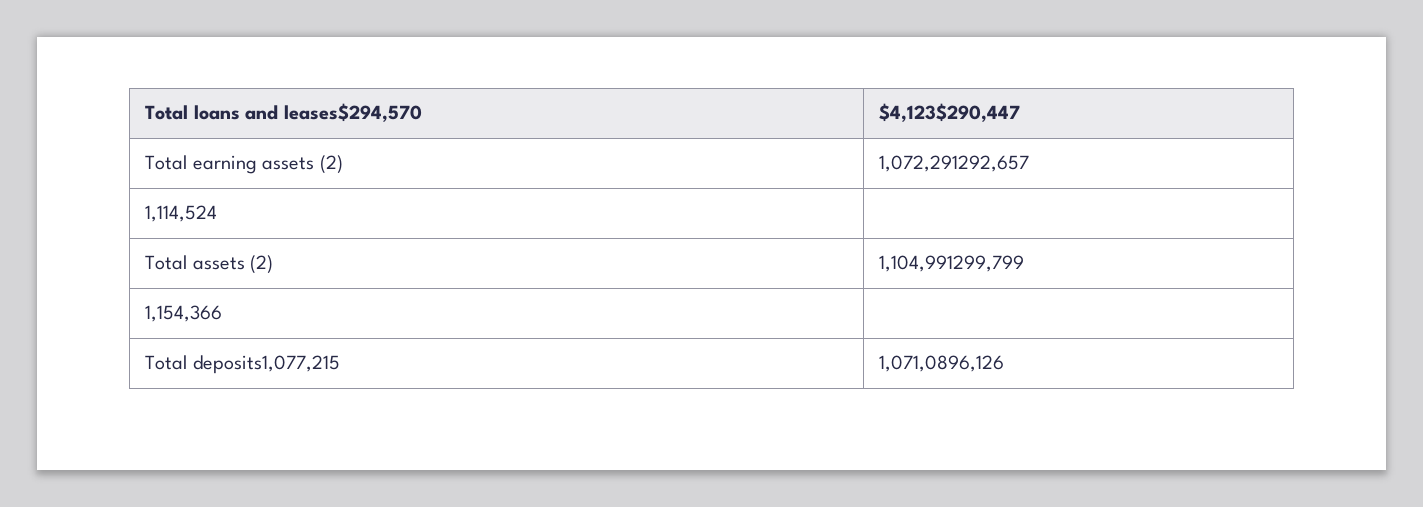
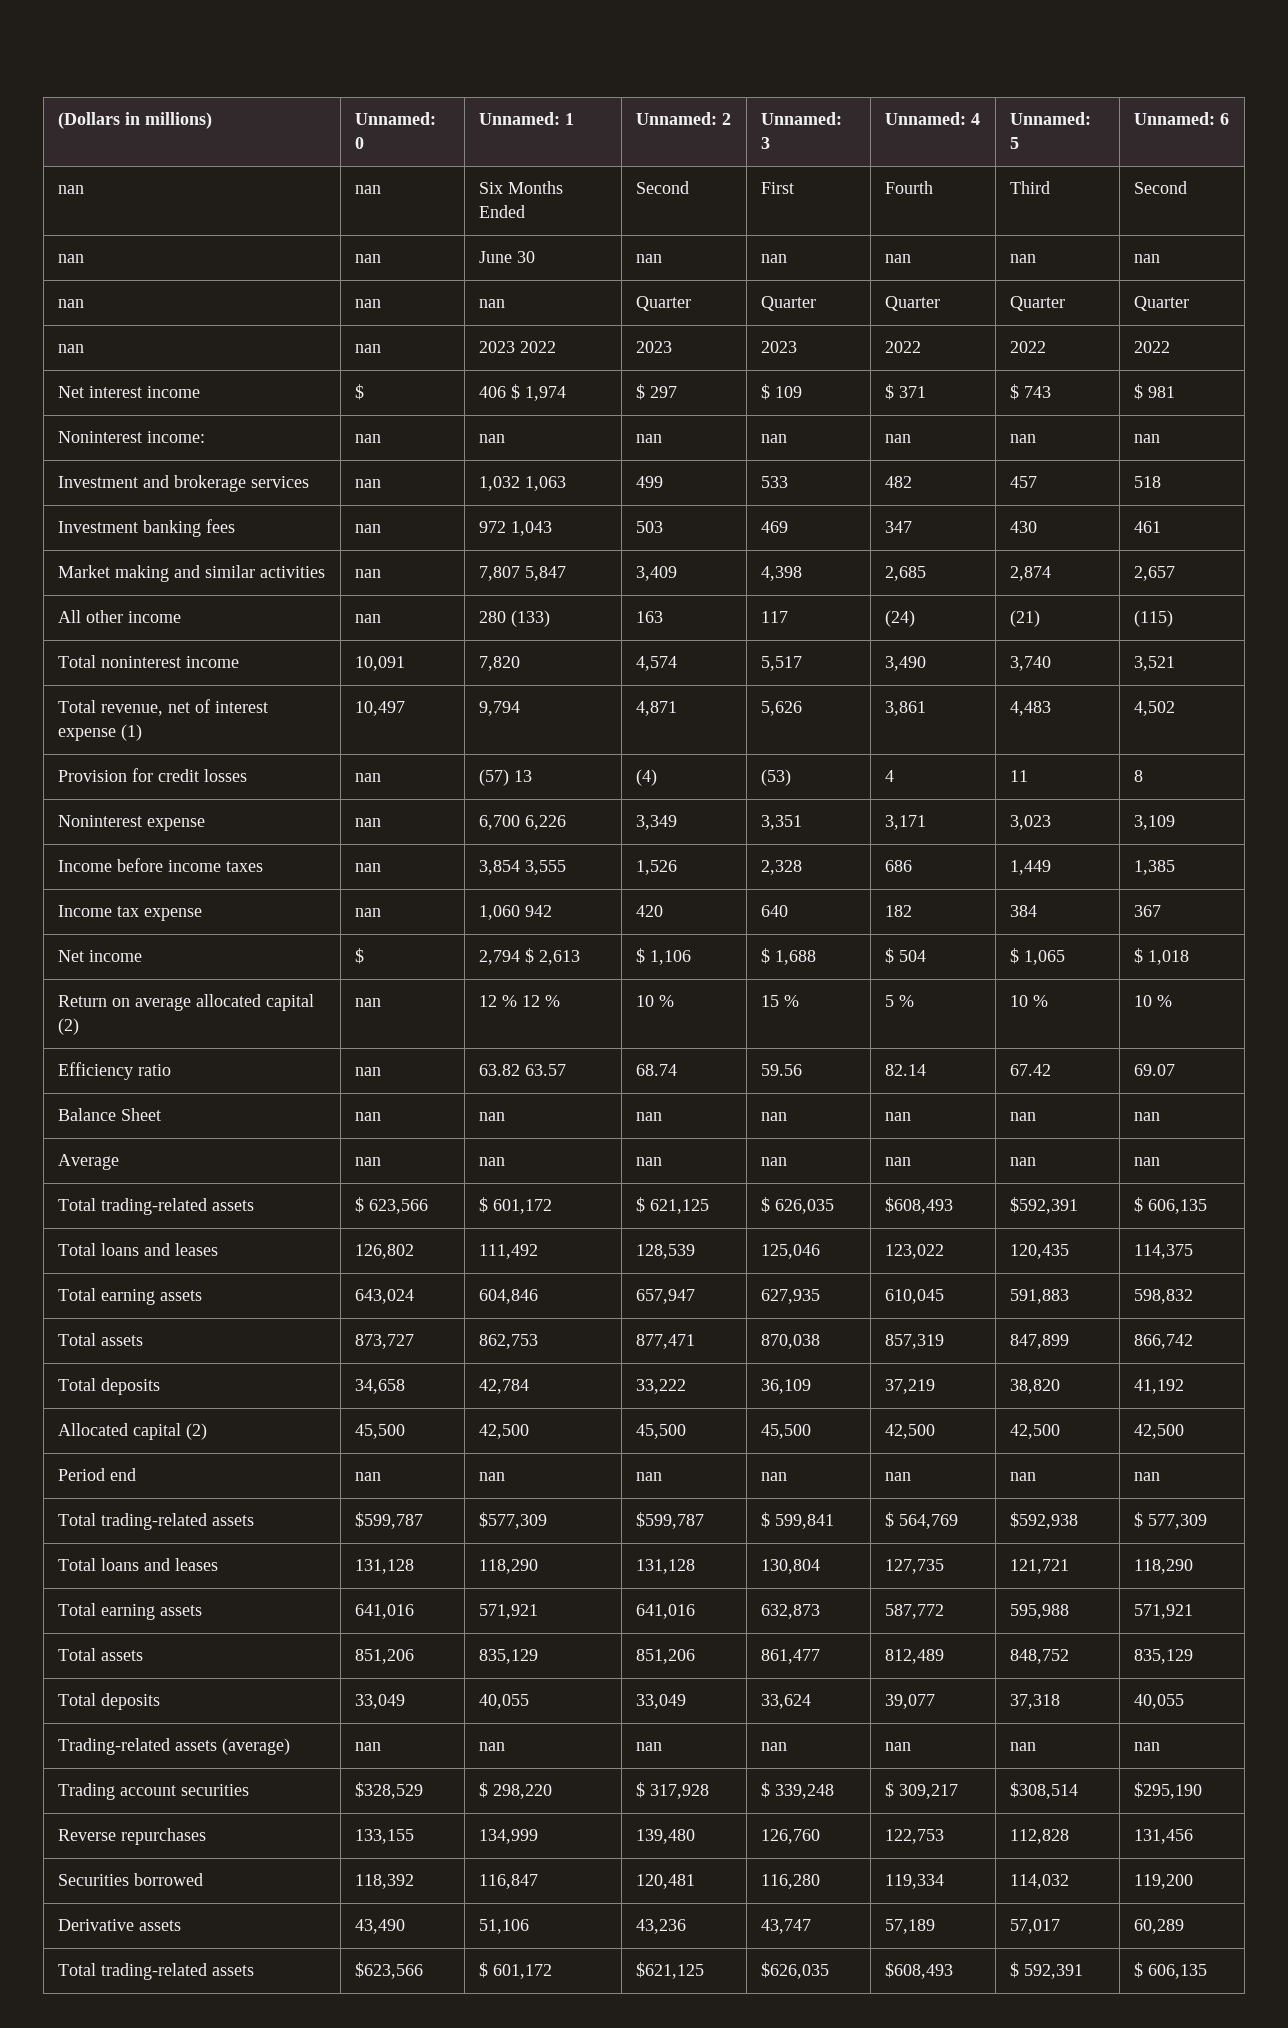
[145,103,422,122] [879,103,1021,122] [145,155,343,174] [879,155,1030,172] [145,205,218,222] [145,255,274,274] [879,255,1025,272] [145,305,223,322] [145,355,340,374] [879,355,1005,372] Total loans and leases$294,570 | $4,123$290,447 // Total earning assets (2) | 1,072,291292,657 // 1,114,524 | // Total assets (2) | 1,104,991299,799 // 1,154,366 | // Total deposits1,077,215 | 1,071,0896,126 -> [58,112,213,129] [355,112,437,125] [355,137,365,149] [479,112,575,125] [636,112,732,125] [761,112,843,125] [761,137,771,149] [885,112,981,125] [1010,112,1092,125] [1010,137,1020,149] [1134,112,1230,125] [58,185,85,194] [355,185,382,194] [479,181,564,194] [479,205,526,218] [636,181,690,194] [761,182,795,194] [885,181,934,194] [1010,181,1051,194] [1134,181,1188,194] [58,254,85,263] [355,254,382,263] [479,251,536,263] [636,254,663,263] [761,254,788,263] [885,254,912,263] [1010,254,1037,263] [1134,254,1161,263] [58,299,85,308] [355,299,382,308] [479,299,506,308] [636,296,692,311] [761,296,817,311] [885,296,941,311] [1010,296,1066,311] [1134,296,1190,311] [58,344,85,353] [355,344,382,353] [479,341,557,353] [636,341,673,353] [761,341,798,353] [885,341,922,353] [1010,341,1047,353] [1134,341,1171,353] [58,386,201,398] [355,384,365,400] [479,384,567,401] [636,384,678,400] [761,384,803,400] [885,384,927,400] [1010,384,1052,400] [1134,384,1176,400] [58,431,206,443] [355,434,382,443] [479,434,506,443] [636,434,663,443] [761,434,788,443] [885,434,912,443] [1010,434,1037,443] [1134,434,1161,443] [58,475,310,492] [355,479,382,488] [479,476,567,491] [636,476,664,488] [761,476,789,488] [885,476,913,488] [1010,476,1038,488] [1134,476,1162,488] [58,519,236,537] [355,524,382,533] [479,521,553,536] [636,521,664,533] [761,521,789,533] [885,521,913,533] [1010,521,1038,533] [1134,521,1162,533] [58,565,326,582] [355,569,382,578] [479,566,567,581] [636,566,678,581] [761,566,803,581] [885,566,927,581] [1010,566,1052,581] [1134,566,1176,581] [58,610,182,623] [355,614,382,623] [479,610,551,627] [636,611,664,623] [761,611,789,623] [885,610,916,627] [1010,610,1041,627] [1134,610,1174,627] [58,655,240,668] [355,656,406,671] [479,656,521,671] [636,656,678,671] [761,656,803,671] [885,656,927,671] [1010,656,1052,671] [1134,656,1176,671] [58,699,269,716] [58,724,143,741] [355,701,406,716] [479,701,521,716] [636,701,678,716] [761,701,803,716] [885,701,927,716] [1010,701,1052,716] [1134,701,1176,716] [58,768,248,782] [355,773,382,782] [479,769,533,786] [636,769,658,786] [761,769,792,786] [885,770,895,782] [1010,770,1029,782] [1134,770,1144,782] [58,815,206,831] [355,818,382,827] [479,815,567,830] [636,815,678,830] [761,815,803,830] [885,815,927,830] [1010,815,1052,830] [1134,815,1176,830] [58,858,264,872] [355,863,382,872] [479,860,567,875] [636,860,678,875] [761,860,803,875] [885,860,913,872] [1010,860,1052,875] [1134,860,1176,875] [58,905,203,921] [355,908,382,917] [479,905,553,920] [636,905,664,917] [761,905,789,917] [885,905,913,917] [1010,905,1038,917] [1134,905,1162,917] [58,950,143,962] [355,948,365,964] [479,948,581,965] [636,948,692,965] [761,948,817,965] [885,948,927,964] [1010,948,1066,965] [1134,948,1190,965] [58,994,315,1011] [58,1018,80,1035] [355,998,382,1007] [479,995,561,1007] [636,995,675,1007] [761,995,800,1007] [885,995,915,1007] [1010,995,1049,1007] [1134,995,1173,1007] [58,1062,172,1080] [355,1067,382,1076] [479,1064,567,1076] [636,1064,678,1076] [761,1064,803,1076] [885,1064,927,1076] [1010,1064,1052,1076] [1134,1064,1176,1076] [58,1108,162,1121] [355,1112,382,1121] [479,1112,506,1121] [636,1112,663,1121] [761,1112,788,1121] [885,1112,912,1121] [1010,1112,1037,1121] [1134,1112,1161,1121] [58,1154,120,1170] [355,1157,382,1166] [479,1157,506,1166] [636,1157,663,1166] [761,1157,788,1166] [885,1157,912,1166] [1010,1157,1037,1166] [1134,1157,1161,1166] [58,1198,255,1215] [355,1197,429,1214] [479,1197,553,1214] [636,1197,710,1214] [761,1197,835,1214] [885,1197,954,1214] [1010,1197,1079,1214] [1134,1197,1208,1214] [58,1243,219,1256] [355,1244,415,1259] [479,1244,539,1259] [636,1244,696,1259] [761,1244,821,1259] [885,1244,945,1259] [1010,1244,1070,1259] [1134,1244,1194,1259] [58,1288,203,1305] [355,1289,415,1304] [479,1289,539,1304] [636,1289,696,1304] [761,1289,821,1304] [885,1289,945,1304] [1010,1289,1070,1304] [1134,1289,1194,1304] [58,1333,144,1346] [355,1334,415,1349] [479,1334,539,1349] [636,1334,696,1349] [761,1334,821,1349] [885,1334,945,1349] [1010,1334,1070,1349] [1134,1334,1194,1349] [58,1378,161,1395] [355,1379,406,1394] [479,1379,530,1394] [636,1379,687,1394] [761,1379,812,1394] [885,1379,936,1394] [1010,1379,1061,1394] [1134,1379,1185,1394] [58,1423,208,1440] [355,1424,406,1439] [479,1424,530,1439] [636,1424,687,1439] [761,1424,812,1439] [885,1424,936,1439] [1010,1424,1061,1439] [1134,1424,1185,1439] [58,1468,137,1481] [355,1472,382,1481] [479,1472,506,1481] [636,1472,663,1481] [761,1472,788,1481] [885,1472,912,1481] [1010,1472,1037,1481] [1134,1472,1161,1481] [58,1513,255,1530] [355,1512,424,1529] [479,1512,548,1529] [636,1512,705,1529] [761,1512,835,1529] [885,1512,959,1529] [1010,1512,1079,1529] [1134,1512,1208,1529] [58,1558,219,1571] [355,1559,415,1574] [479,1559,539,1574] [636,1559,696,1574] [761,1559,821,1574] [885,1559,945,1574] [1010,1559,1070,1574] [1134,1559,1194,1574] [58,1603,203,1620] [355,1604,415,1619] [479,1604,539,1619] [636,1604,696,1619] [761,1604,821,1619] [885,1604,945,1619] [1010,1604,1070,1619] [1134,1604,1194,1619] [58,1648,144,1661] [355,1649,415,1664] [479,1649,539,1664] [636,1649,696,1664] [761,1649,821,1664] [885,1649,945,1664] [1010,1649,1070,1664] [1134,1649,1194,1664] [58,1693,161,1710] [355,1694,406,1709] [479,1694,530,1709] [636,1694,687,1709] [761,1694,812,1709] [885,1694,936,1709] [1010,1694,1061,1709] [1134,1694,1185,1709] [58,1738,291,1755] [355,1742,382,1751] [479,1742,506,1751] [636,1742,663,1751] [761,1742,788,1751] [885,1742,912,1751] [1010,1742,1037,1751] [1134,1742,1161,1751] [58,1783,250,1800] [355,1782,424,1799] [479,1782,553,1799] [636,1782,710,1799] [761,1782,835,1799] [885,1782,959,1799] [1010,1782,1079,1799] [1134,1782,1203,1799] [58,1828,207,1845] [355,1829,415,1844] [479,1829,539,1844] [636,1829,696,1844] [761,1829,821,1844] [885,1829,945,1844] [1010,1829,1070,1844] [1134,1829,1194,1844] [58,1873,204,1886] [355,1874,415,1889] [479,1874,539,1889] [636,1874,696,1889] [761,1874,821,1889] [885,1874,945,1889] [1010,1874,1070,1889] [1134,1874,1194,1889] [58,1919,182,1931] [355,1919,406,1934] [479,1919,530,1934] [636,1919,687,1934] [761,1919,812,1934] [885,1919,936,1934] [1010,1919,1061,1934] [1134,1919,1185,1934] [58,1963,255,1980] [355,1962,424,1979] [479,1962,553,1979] [636,1962,705,1979] [761,1962,830,1979] [885,1962,954,1979] [1010,1962,1084,1979] [1134,1962,1208,1979] (Dollars in millions) | Unnamed: 0 | Unnamed: 1 | Unnamed: 2 | Unnamed: 3 | Unnamed: 4 | Unnamed: 5 | Unnamed: 6 // nan | nan | Six Months Ended | Second | First | Fourth | Third | Second // nan | nan | June 30 | nan | nan | nan | nan | nan // nan | nan | nan | Quarter | Quarter | Quarter | Quarter | Quarter // nan | nan | 2023 2022 | 2023 | 2023 | 2022 | 2022 | 2022 // Net interest income | $ | 406 $ 1,974 | $ 297 | $ 109 | $ 371 | $ 743 | $ 981 // Noninterest income: | nan | nan | nan | nan | nan | nan | nan // Investment and brokerage services | nan | 1,032 1,063 | 499 | 533 | 482 | 457 | 518 // Investment banking fees | nan | 972 1,043 | 503 | 469 | 347 | 430 | 461 // Market making and similar activities | nan | 7,807 5,847 | 3,409 | 4,398 | 2,685 | 2,874 | 2,657 // All other income | nan | 280 (133) | 163 | 117 | (24) | (21) | (115) // Total noninterest income | 10,091 | 7,820 | 4,574 | 5,517 | 3,490 | 3,740 | 3,521 // Total revenue, net of interest expense (1) | 10,497 | 9,794 | 4,871 | 5,626 | 3,861 | 4,483 | 4,502 // Provision for credit losses | nan | (57) 13 | (4) | (53) | 4 | 11 | 8 // Noninterest expense | nan | 6,700 6,226 | 3,349 | 3,351 | 3,171 | 3,023 | 3,109 // Income before income taxes | nan | 3,854 3,555 | 1,526 | 2,328 | 686 | 1,449 | 1,385 // Income tax expense | nan | 1,060 942 | 420 | 640 | 182 | 384 | 367 // Net income | $ | 2,794 $ 2,613 | $ 1,106 | $ 1,688 | $ 504 | $ 1,065 | $ 1,018 // Return on average allocated capital (2) | nan | 12 % 12 % | 10 % | 15 % | 5 % | 10 % | 10 % // Efficiency ratio | nan | 63.82 63.57 | 68.74 | 59.56 | 82.14 | 67.42 | 69.07 // Balance Sheet | nan | nan | nan | nan | nan | nan | nan // Average | nan | nan | nan | nan | nan | nan | nan // Total trading-related assets | $ 623,566 | $ 601,172 | $ 621,125 | $ 626,035 | $608,493 | $592,391 | $ 606,135 // Total loans and leases | 126,802 | 111,492 | 128,539 | 125,046 | 123,022 | 120,435 | 114,375 // Total earning assets | 643,024 | 604,846 | 657,947 | 627,935 | 610,045 | 591,883 | 598,832 // Total assets | 873,727 | 862,753 | 877,471 | 870,038 | 857,319 | 847,899 | 866,742 // Total deposits | 34,658 | 42,784 | 33,222 | 36,109 | 37,219 | 38,820 | 41,192 // Allocated capital (2) | 45,500 | 42,500 | 45,500 | 45,500 | 42,500 | 42,500 | 42,500 // Period end | nan | nan | nan | nan | nan | nan | nan // Total trading-related assets | $599,787 | $577,309 | $599,787 | $ 599,841 | $ 564,769 | $592,938 | $ 577,309 // Total loans and leases | 131,128 | 118,290 | 131,128 | 130,804 | 127,735 | 121,721 | 118,290 // Total earning assets | 641,016 | 571,921 | 641,016 | 632,873 | 587,772 | 595,988 | 571,921 // Total assets | 851,206 | 835,129 | 851,206 | 861,477 | 812,489 | 848,752 | 835,129 // Total deposits | 33,049 | 40,055 | 33,049 | 33,624 | 39,077 | 37,318 | 40,055 // Trading-related assets (average) | nan | nan | nan | nan | nan | nan | nan // Trading account securities | $328,529 | $ 298,220 | $ 317,928 | $ 339,248 | $ 309,217 | $308,514 | $295,190 // Reverse repurchases | 133,155 | 134,999 | 139,480 | 126,760 | 122,753 | 112,828 | 131,456 // Securities borrowed | 118,392 | 116,847 | 120,481 | 116,280 | 119,334 | 114,032 | 119,200 // Derivative assets | 43,490 | 51,106 | 43,236 | 43,747 | 57,189 | 57,017 | 60,289 // Total trading-related assets | $623,566 | $ 601,172 | $621,125 | $626,035 | $608,493 | $ 592,391 | $ 606,135

